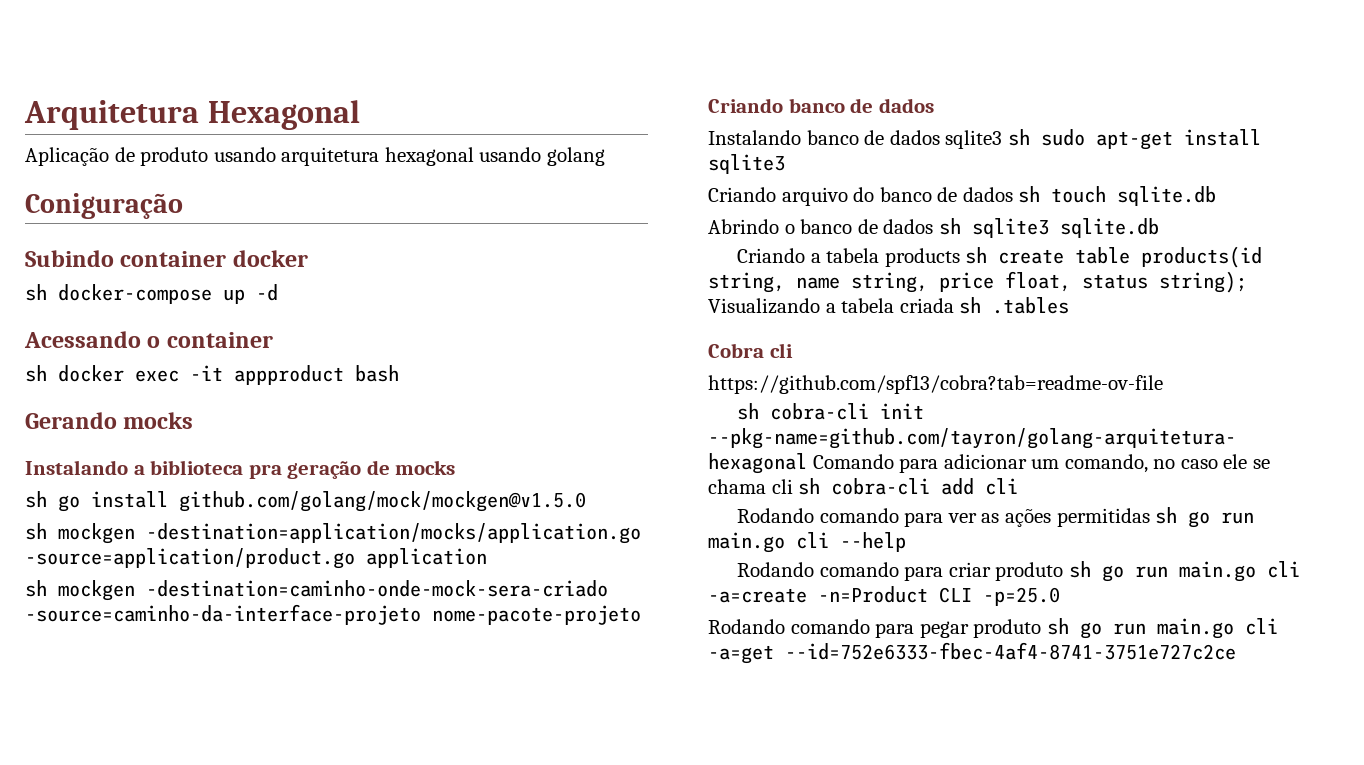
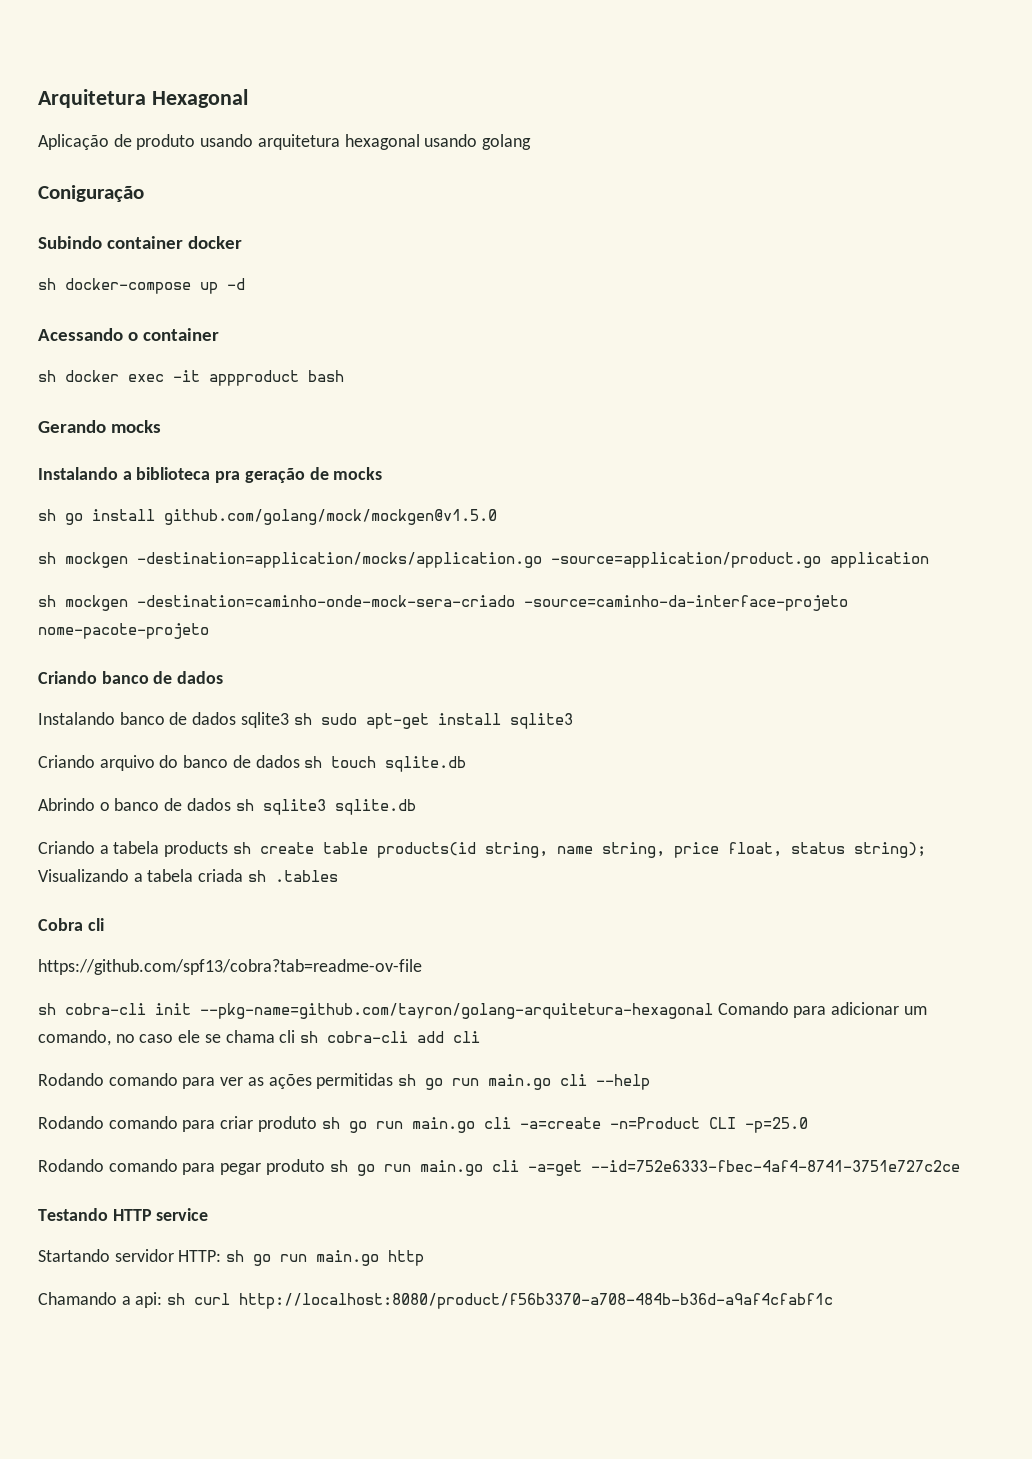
(1236, 651) none -> [38,1208,209,1221] [38,1249,425,1266] [38,1292,834,1309] // Testando HTTP service // Startando servidor HTTP: sh go run main.go http // Chamando a api: sh curl http://localhost:8080/product/f56b3370-a708-484b-b36d-a9af4cfabf1c

